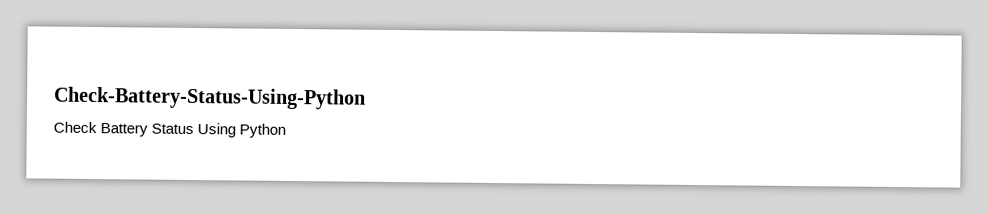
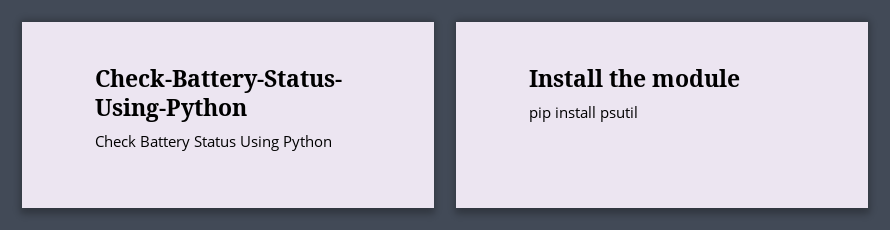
(287, 130) none -> [529,69,741,87] [529,106,639,122] // Install the module // pip install psutil

